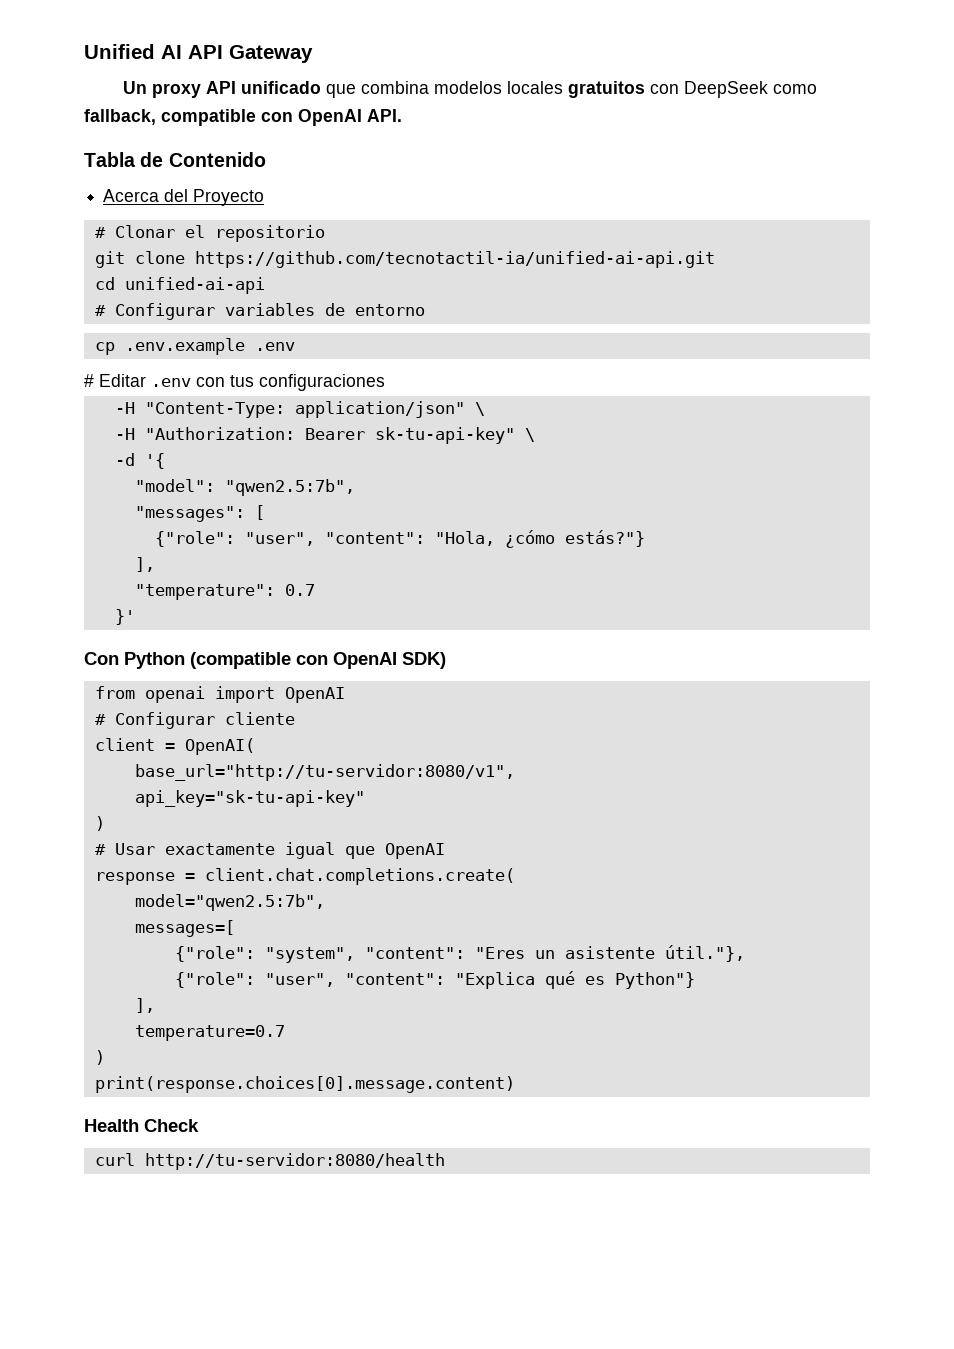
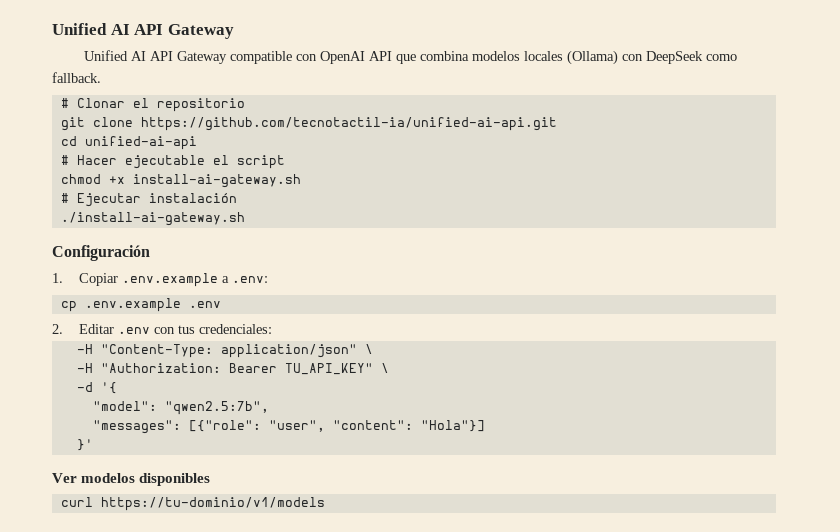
[122,81,321,98] Un proxy API unificado -> [83,50,392,64] Unified AI API Gateway compatible con OpenAI API
[567,81,645,98] gratuitos -> [566,50,618,65] (Ollama)
[84,109,402,126] [84,152,266,167] [103,189,265,206] fallback, compatible con OpenAI API. // Tabla de Contenido // Acerca del Proyecto -> [52,72,101,83] fallback.
[114,303,425,320] Configurar variables de entorno -> [76,155,285,169] [60,174,301,188] [60,193,237,207] [60,212,245,226] [52,245,150,261] [52,273,269,287] Hacer ejecutable el script // chmod +x install-ai-gateway.sh // # Ejecutar instalación // ./install-ai-gateway.sh // Configuración // 1. Copiar .env.example a .env:
[84,374,94,387] # -> [52,324,63,334] 2.
[259,374,385,391] configuraciones -> [199,324,273,334] credenciales:
[374,427,515,444] sk-tu-api-key" -> [284,363,373,375] TU_API_KEY"
[254,505,265,520] [154,530,645,548] [134,557,155,572] [134,584,315,600] [114,609,135,625] [84,652,446,669] [94,686,345,703] [94,712,295,729] [94,738,255,755] [134,764,515,781] [134,790,365,807] [94,816,105,831] [94,842,445,859] [94,868,515,885] [134,894,325,911] [134,920,235,937] [174,945,745,963] [174,971,695,989] [134,998,155,1013] [134,1025,285,1041] [94,1050,105,1065] [94,1076,515,1093] [84,1119,199,1132] [ // {"role": "user", "content": "Hola, ¿cómo estás?"} // ], // "temperature": 0.7 // }' // Con Python (compatible con OpenAI SDK) // from openai import OpenAI // # Configurar cliente // client = OpenAI( // base_url="http://tu-servidor:8080/v1", // api_key="sk-tu-api-key" // ) // # Usar exactamente igual que OpenAI // response = client.chat.completions.create( // model="qwen2.5:7b", // messages=[ // {"role": "system", "content": "Eres un asistente útil."}, // {"role": "user", "content": "Explica qué es Python"} // ], // temperature=0.7 // ) // print(response.choices[0].message.content) // Health Check -> [188,420,485,432] [76,439,93,451] [52,473,211,486] [{"role": "user", "content": "Hola"}] // }' // Ver modelos disponibles
[144,1153,445,1170] http://tu-servidor:8080/health -> [100,497,325,511] https://tu-dominio/v1/models

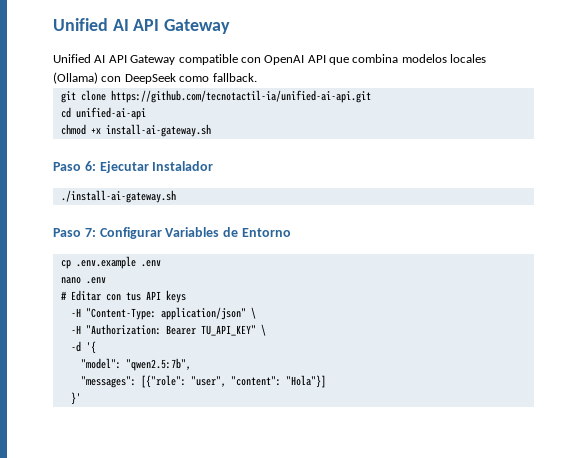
[60,98,245,112] // # Clonar el repositorio -> (257, 77) none
[60,155,285,169] [60,174,301,188] [60,193,237,207] [60,212,245,226] [52,245,150,261] [52,273,269,287] [60,298,221,312] [52,324,273,334] # Hacer ejecutable el script // chmod +x install-ai-gateway.sh // # Ejecutar instalación // ./install-ai-gateway.sh // Configuración // 1. Copiar .env.example a .env: // cp .env.example .env // 2. Editar .env con tus credenciales: -> [60,124,211,137] [53,161,214,173] [60,190,176,203] [53,227,291,239] [60,256,161,269] [60,277,106,284] [60,290,186,303] chmod +x install-ai-gateway.sh // Paso 6: Ejecutar Instalador // ./install-ai-gateway.sh // Paso 7: Configurar Variables de Entorno // cp .env.example .env // nano .env // # Editar con tus API keys
[52,473,211,486] [60,497,325,511] // Ver modelos disponibles // curl https://tu-dominio/v1/models -> (81, 398) none

